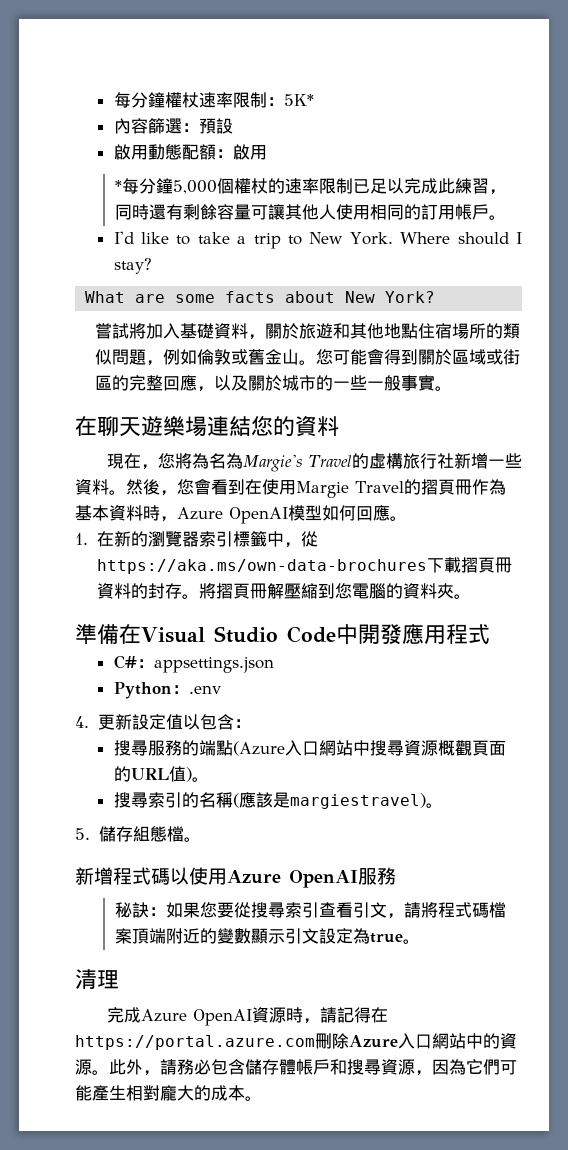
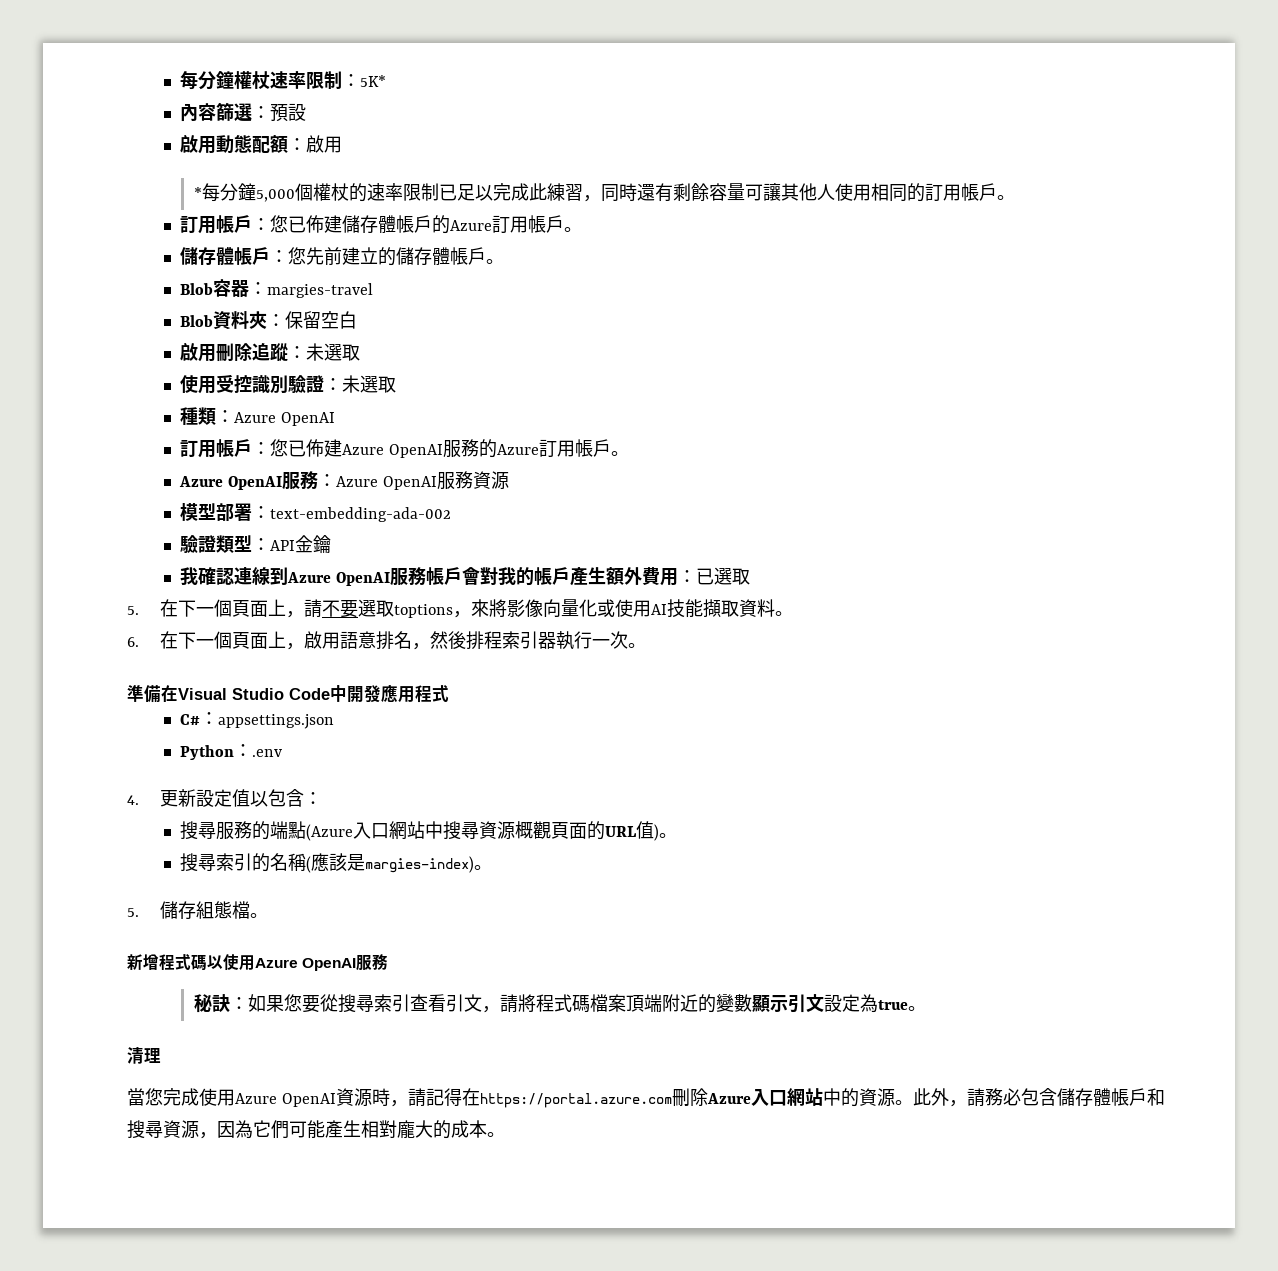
[113,231,522,249] [113,258,152,274] [85,291,436,303] [94,323,520,340] [94,348,520,366] [94,375,452,392] [75,415,339,437] [106,453,522,472] [75,478,506,498] [75,505,407,524] [75,531,318,548] [96,557,512,574] [96,583,454,599] I'd like to take a trip to New York. Where should I stay? // What are some facts about New York? // 嘗試將加入基礎資料，關於旅遊和其他地點住宿場所的類似問題，例如倫敦或舊金山。您可能會得到關於區域或街區的完整回應，以及關於城市的一些一般事實。 // 在聊天遊樂場連結您的資料 // 現在，您將為名為Margie's Travel的虛構旅行社新增一些資料。然後，您會看到在使用Margie Travel的摺頁冊作為基本資料時，Azure OpenAI模型如何回應。 // 1.在新的瀏覽器索引標籤中，從https://aka.ms/own-data-brochures下載摺頁冊資料的封存。將摺頁冊解壓縮到您電腦的資料夾 -> [180,215,583,234] [180,247,505,266] [180,279,374,298] [180,311,358,330] [180,342,361,362] [180,374,397,394] [180,407,336,426] [180,439,630,458] [179,471,509,490] [180,503,452,522] [180,535,332,554] [180,567,751,586] [127,599,794,618] [127,631,629,650] 訂用帳戶：您已佈建儲存體帳戶的Azure訂用帳戶。 // 儲存體帳戶：您先前建立的儲存體帳戶。 // Blob容器：margies-travel // Blob資料夾：保留空白 // 啟用刪除追蹤：未選取 // 使用受控識別驗證：未選取 // 種類：Azure OpenAI // 訂用帳戶：您已佈建Azure OpenAI服務的Azure訂用帳戶。 // Azure OpenAI服務：Azure OpenAI服務資源 // 模型部署：text-embedding-ada-002 // 驗證類型：API金鑰 // 我確認連線到Azure OpenAI服務帳戶會對我的帳戶產生額外費用：已選取 // 5.在下一個頁面上，請不要選取toptions，來將影像向量化或使用AI技能擷取資料。 // 6.在下一個頁面上，啟用語意排名，然後排程索引器執行一次
[289,793,426,809] margiestravel) -> [365,856,475,873] margies-index)
[106,1007,141,1023] 完成 -> [127,1088,235,1106] 當您完成使用

